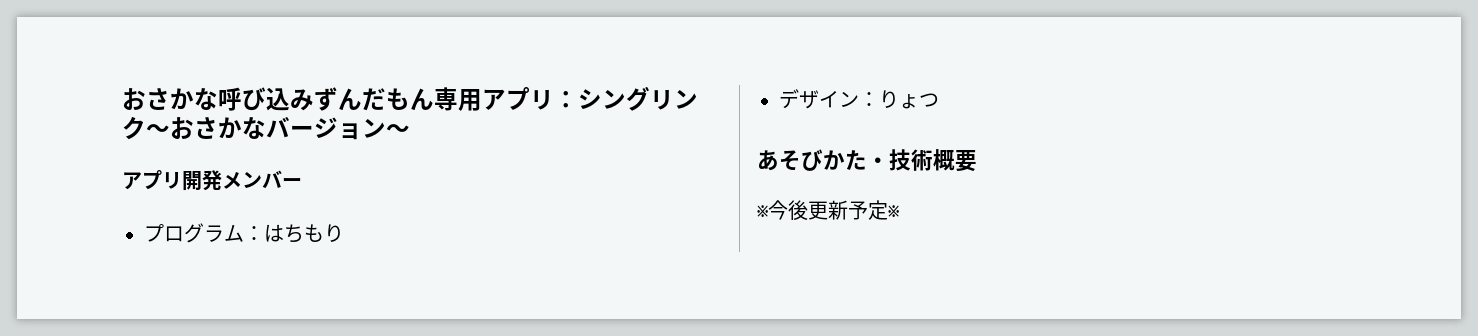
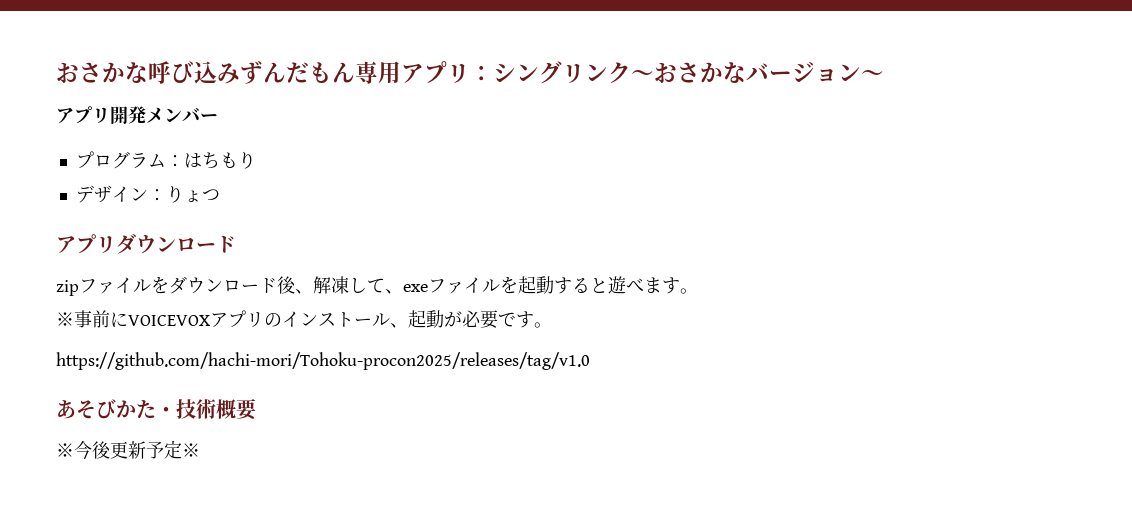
(939, 100) none -> [56,234,236,254] [56,276,698,296] [56,310,552,329] [56,352,590,370] // アプリダウンロード // zipファイルをダウンロード後、解凍して、exeファイルを起動すると遊べます。 // ※事前にVOICEVOXアプリのインストール、起動が必要です。 // https://github.com/hachi-mori/Tohoku-procon2025/releases/tag/v1.0

